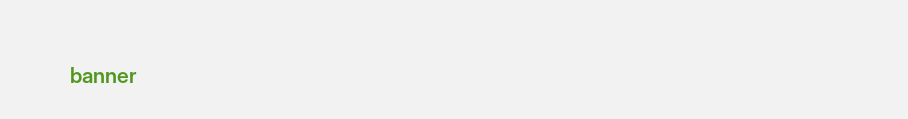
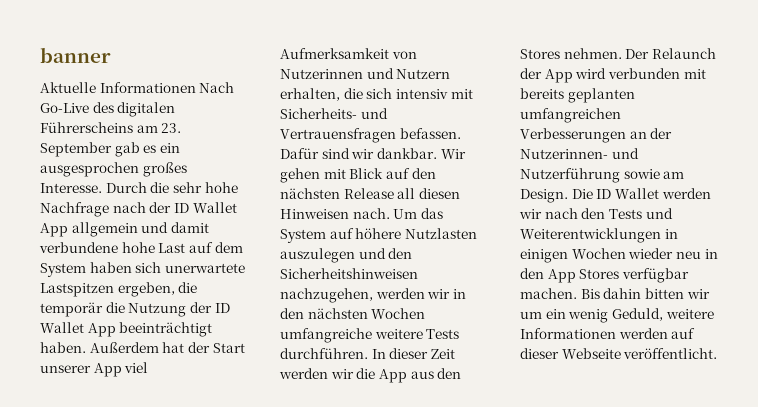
(137, 75) none -> [40,82,235,93] [40,102,176,117] [40,122,182,133] [40,142,180,157] [40,162,187,177] [40,182,238,193] [40,202,237,217] [40,222,209,237] [39,242,243,253] [40,262,245,277] [40,282,198,297] [40,302,230,317] [40,322,213,337] [40,342,245,353] [40,362,149,377] [280,48,417,59] [280,68,451,79] [280,88,473,101] [280,108,388,119] [280,128,461,143] [280,148,466,159] [280,168,436,183] [280,188,460,199] [280,208,443,219] [280,228,477,243] [280,248,413,263] [280,268,418,279] [280,288,466,303] [280,308,426,319] [280,328,460,343] [280,348,455,359] [279,368,462,383] [520,48,716,59] [520,68,706,83] [520,88,635,103] [520,108,621,123] [520,128,673,143] [520,148,639,159] [520,168,685,183] [520,188,711,203] [519,208,673,219] [520,228,678,243] [520,248,718,263] [520,268,689,283] [520,288,710,299] [520,308,714,323] [520,328,696,339] [520,348,718,359] // Aktuelle Informationen Nach Go-Live des digitalen Führerscheins am 23. September gab es ein ausgesprochen großes Interesse. Durch die sehr hohe Nachfrage nach der ID Wallet App allgemein und damit verbundene hohe Last auf dem System haben sich unerwartete Lastspitzen ergeben, die temporär die Nutzung der ID Wallet App beeinträchtigt haben. Außerdem hat der Start unserer App viel Aufmerksamkeit von Nutzerinnen und Nutzern erhalten, die sich intensiv mit Sicherheits- und Vertrauensfragen befassen. Dafür sind wir dankbar. Wir gehen mit Blick auf den nächsten Release all diesen Hinweisen nach. Um das System auf höhere Nutzlasten auszulegen und den Sicherheitshinweisen nachzugehen, werden wir in den nächsten Wochen umfangreiche weitere Tests durchführen. In dieser Zeit werden wir die App aus den Stores nehmen. Der Relaunch der App wird verbunden mit bereits geplanten umfangreichen Verbesserungen an der Nutzerinnen- und Nutzerführung sowie am Design. Die ID Wallet werden wir nach den Tests und Weiterentwicklungen in einigen Wochen wieder neu in den App Stores verfügbar machen. Bis dahin bitten wir um ein wenig Geduld, weitere Informationen werden auf dieser Webseite veröffentlicht.

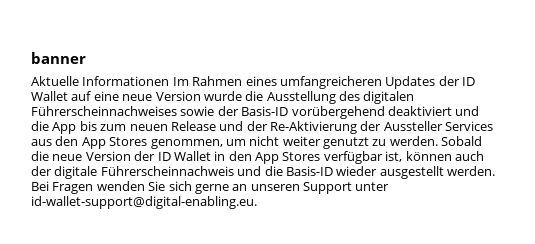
[199,82,235,93] [40,102,176,117] [40,122,182,133] [40,142,180,157] [40,162,187,177] [40,182,238,193] [40,202,237,217] [40,222,209,237] [39,242,243,253] [40,262,245,277] [40,282,198,297] [40,302,230,317] [40,322,213,337] [40,342,245,353] [40,362,149,377] [280,48,417,59] [280,68,451,79] [280,88,473,101] [280,108,388,119] [280,128,461,143] [280,148,466,159] [280,168,436,183] [280,188,460,199] [280,208,443,219] [280,228,477,243] [280,248,413,263] [280,268,418,279] [280,288,466,303] [280,308,426,319] [280,328,460,343] [280,348,455,359] [279,368,462,383] [520,48,716,59] [520,68,706,83] [520,88,635,103] [520,108,621,123] [520,128,673,143] [520,148,639,159] [520,168,685,183] [520,188,711,203] [519,208,673,219] [520,228,678,243] [520,248,701,263] Nach Go-Live des digitalen Führerscheins am 23. September gab es ein ausgesprochen großes Interesse. Durch die sehr hohe Nachfrage nach der ID Wallet App allgemein und damit verbundene hohe Last auf dem System haben sich unerwartete Lastspitzen ergeben, die temporär die Nutzung der ID Wallet App beeinträchtigt haben. Außerdem hat der Start unserer App viel Aufmerksamkeit von Nutzerinnen und Nutzern erhalten, die sich intensiv mit Sicherheits- und Vertrauensfragen befassen. Dafür sind wir dankbar. Wir gehen mit Blick auf den nächsten Release all diesen Hinweisen nach. Um das System auf höhere Nutzlasten auszulegen und den Sicherheitshinweisen nachzugehen, werden wir in den nächsten Wochen umfangreiche weitere Tests durchführen. In dieser Zeit werden wir die App aus den Stores nehmen. Der Relaunch der App wird verbunden mit bereits geplanten umfangreichen Verbesserungen an der Nutzerinnen- und Nutzerführung sowie am Design. Die ID Wallet werden wir nach den Tests und Weiterentwicklungen in einigen Wochen wieder neu -> [172,76,475,89] [31,91,415,104] [31,106,480,119] [31,121,494,134] [31,136,483,149] [31,151,211,161] Im Rahmen eines umfangreicheren Updates der ID Wallet auf eine neue Version wurde die Ausstellung des digitalen Führerscheinnachweises sowie der Basis-ID vorübergehend deaktiviert und die App bis zum neuen Release und der Re-Aktivierung der Aussteller Services aus den App Stores genommen, um nicht weiter genutzt zu werden. Sobald die neue Version der ID Wallet
[520,288,710,299] [520,308,714,323] [520,328,696,339] [520,348,718,359] machen. Bis dahin bitten wir um ein wenig Geduld, weitere Informationen werden auf dieser Webseite veröffentlicht. -> [385,151,484,162] [31,166,495,179] [31,181,390,194] [31,196,257,209] ist, können auch der digitale Führerscheinnachweis und die Basis-ID wieder ausgestellt werden. Bei Fragen wenden Sie sich gerne an unseren Support unter id-wallet-support@digital-enabling.eu.

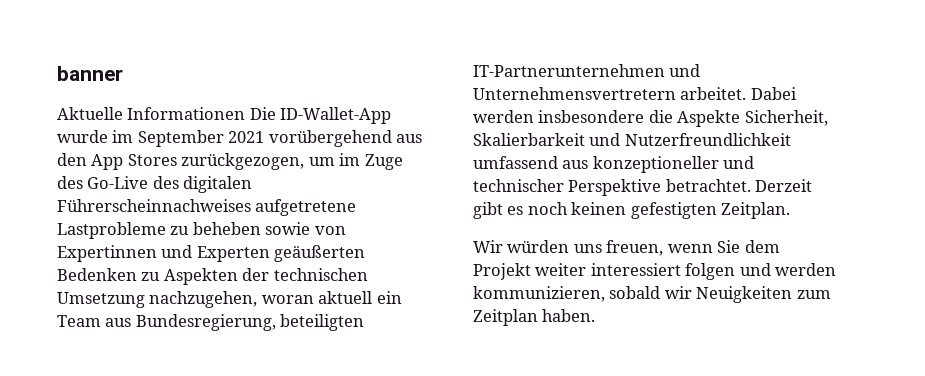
[172,76,475,89] [31,91,415,104] [31,106,480,119] [31,121,494,134] [31,136,483,149] [31,151,484,164] [31,166,495,179] [31,181,390,194] [31,196,257,209] Im Rahmen eines umfangreicheren Updates der ID Wallet auf eine neue Version wurde die Ausstellung des digitalen Führerscheinnachweises sowie der Basis-ID vorübergehend deaktiviert und die App bis zum neuen Release und der Re-Aktivierung der Aussteller Services aus den App Stores genommen, um nicht weiter genutzt zu werden. Sobald die neue Version der ID Wallet in den App Stores verfügbar ist, können auch der digitale Führerscheinnachweis und die Basis-ID wieder ausgestellt werden. Bei Fragen wenden Sie sich gerne an unseren Support unter id-wallet-support@digital-enabling.eu. -> [249,107,392,124] [57,130,423,147] [57,153,403,170] [57,176,253,193] [57,199,357,216] [57,222,346,239] [57,245,366,262] [57,268,368,285] [57,291,402,308] [57,314,365,331] [473,64,701,77] [473,87,797,100] [473,110,828,127] [473,133,791,146] [473,156,755,173] [473,179,813,196] [473,202,791,219] [473,240,780,256] [473,263,837,280] [473,286,831,303] [473,309,596,326] Die ID-Wallet-App wurde im September 2021 vorübergehend aus den App Stores zurückgezogen, um im Zuge des Go-Live des digitalen Führerscheinnachweises aufgetretene Lastprobleme zu beheben sowie von Expertinnen und Experten geäußerten Bedenken zu Aspekten der technischen Umsetzung nachzugehen, woran aktuell ein Team aus Bundesregierung, beteiligten IT-Partnerunternehmen und Unternehmensvertretern arbeitet. Dabei werden insbesondere die Aspekte Sicherheit, Skalierbarkeit und Nutzerfreundlichkeit umfassend aus konzeptioneller und technischer Perspektive betrachtet. Derzeit gibt es noch keinen gefestigten Zeitplan. // Wir würden uns freuen, wenn Sie dem Projekt weiter interessiert folgen und werden kommunizieren, sobald wir Neuigkeiten zum Zeitplan haben.

